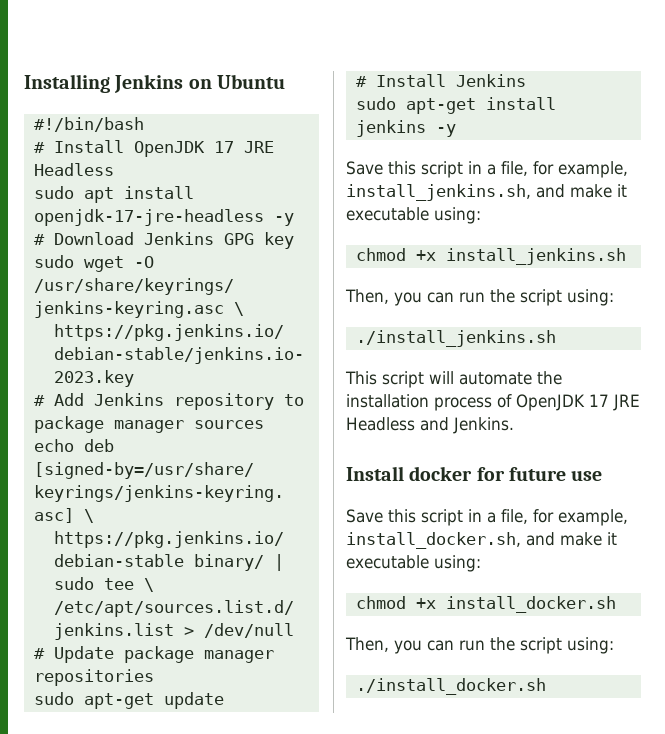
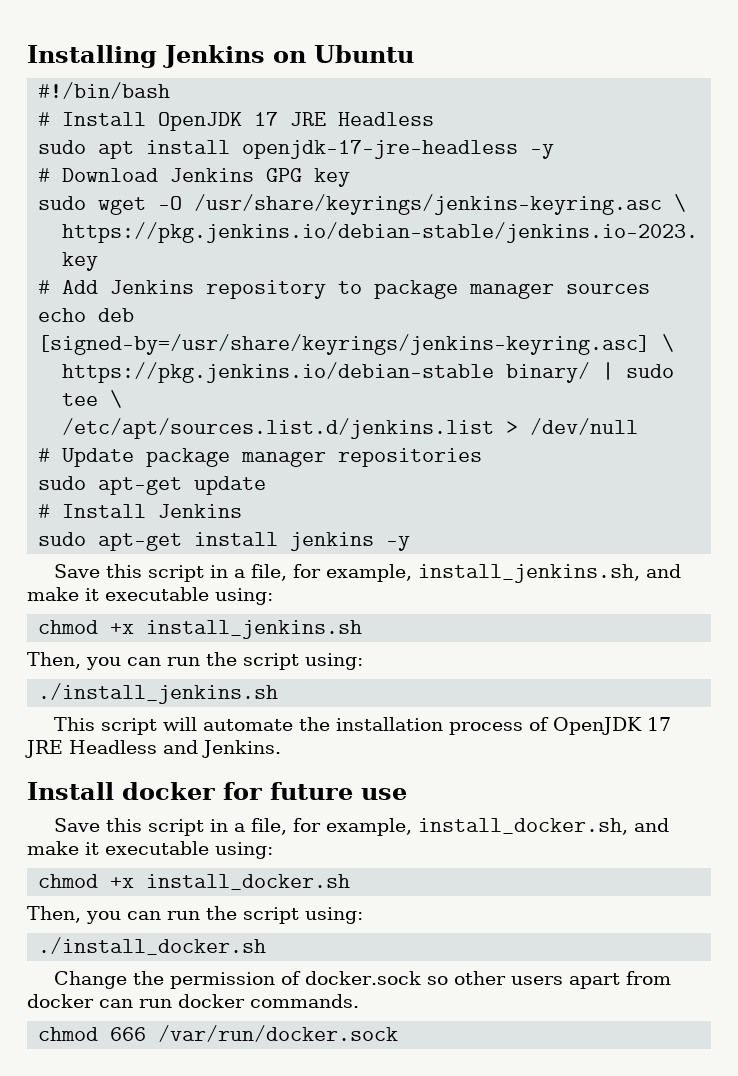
(546, 686) none -> [53,971,671,989] [27,994,359,1008] [38,1025,399,1042] // Change the permission of docker.sock so other users apart from docker can run docker commands. // chmod 666 /var/run/docker.sock

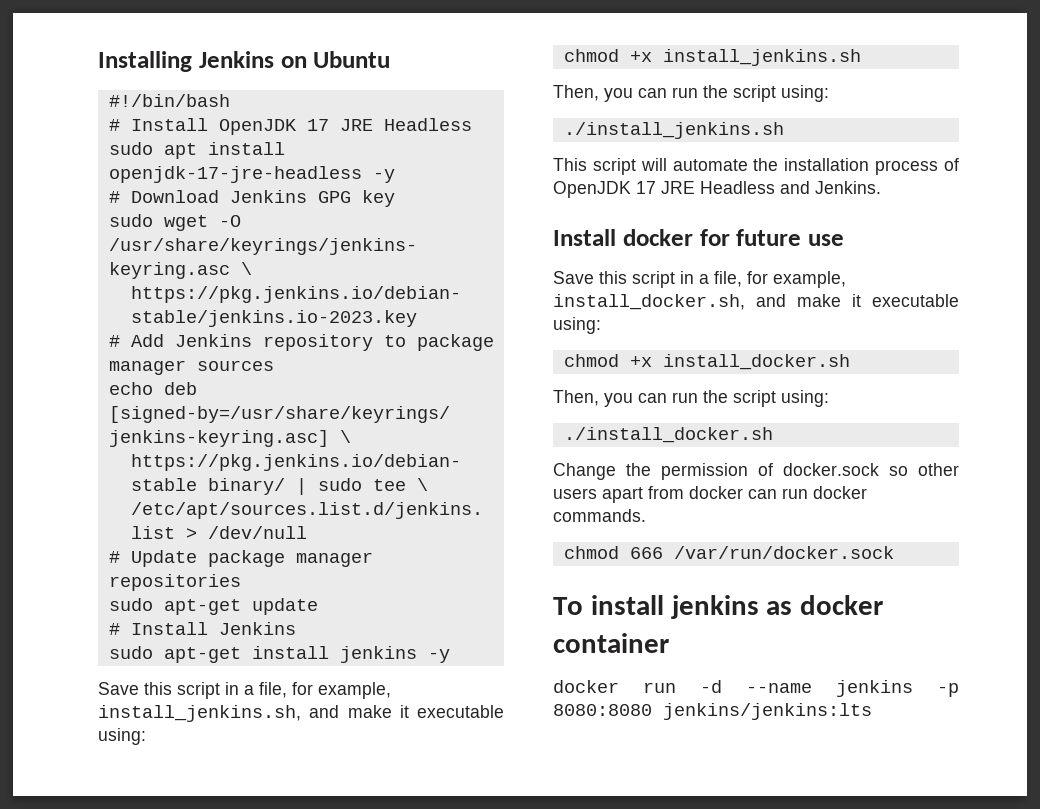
(399, 1033) none -> [553,595,884,619] [553,633,669,653] [553,680,959,697] [553,703,872,720] // To install jenkins as docker container // docker run -d --name jenkins -p 8080:8080 jenkins/jenkins:lts

